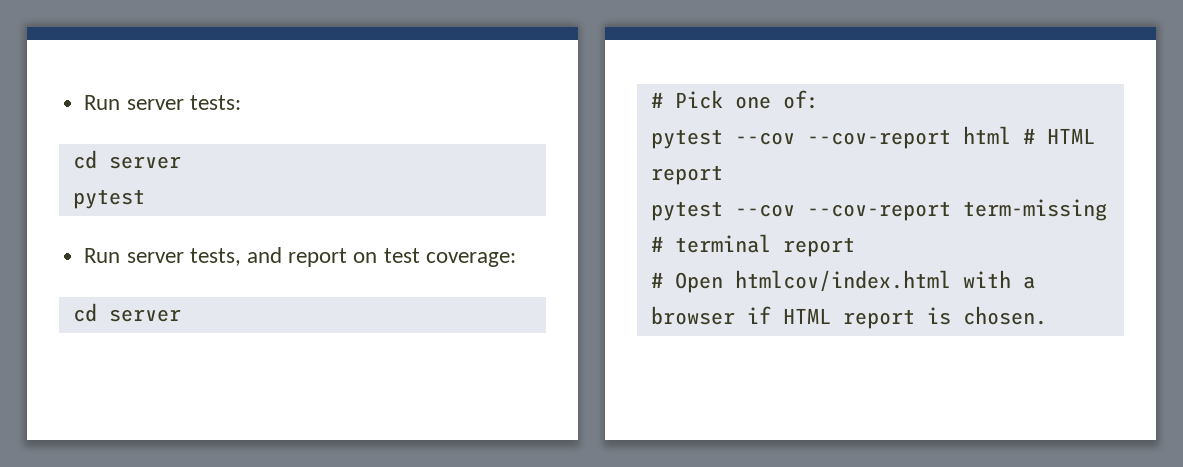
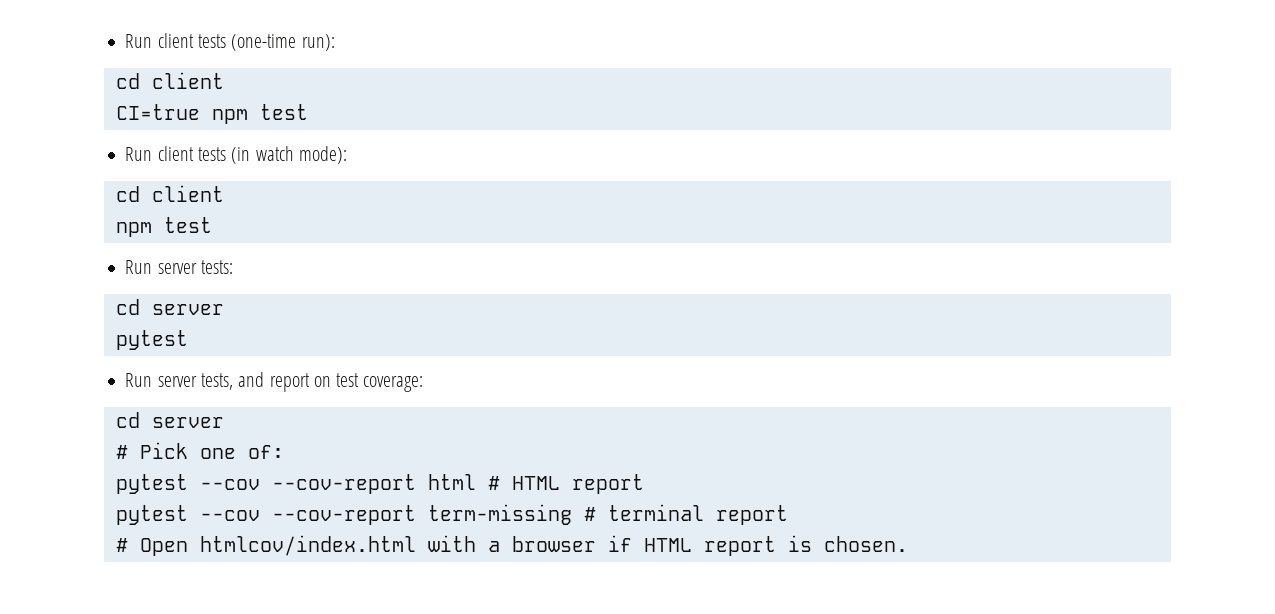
[84,95,121,110] Run -> [125,33,335,51] [115,72,224,89] [115,104,308,124] [125,146,347,164] [115,185,224,202] [115,217,212,237] [125,260,153,274] Run client tests (one-time run): // cd client // CI=true npm test // Run client tests (in watch mode): // cd client // npm test // Run

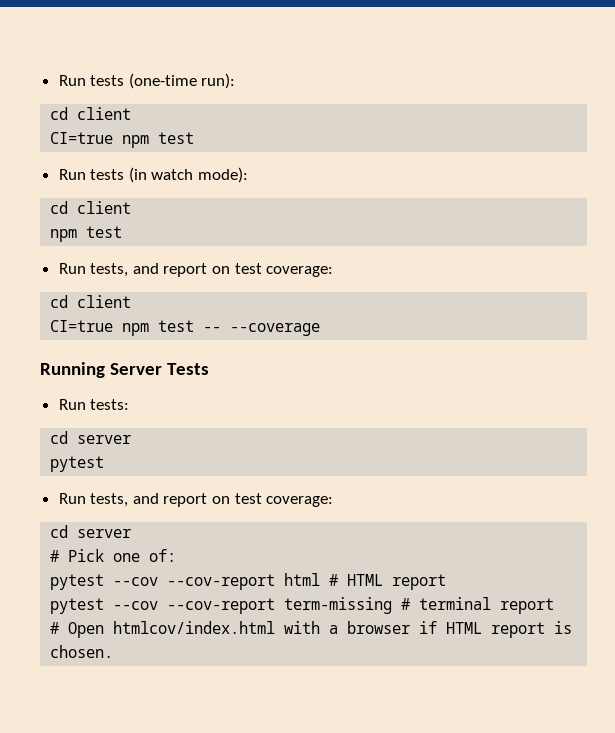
[125,33,194,48] Run client -> [58,75,86,86] Run
[157,146,194,161] client -> (86, 174) none
[157,263,197,274] server -> [90,263,334,277] [50,295,132,308] [50,320,321,336] [40,362,209,378] [58,399,86,410] tests, and report on test coverage: // cd client // CI=true npm test -- --coverage // Running Server Tests // Run
[157,376,197,387] server -> (86, 498) none

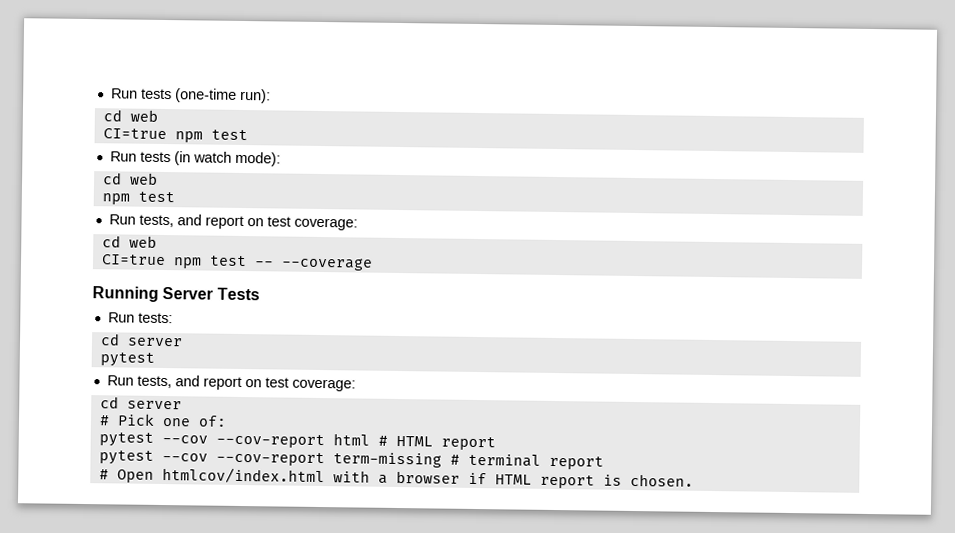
[77,107,132,120] client -> [129,109,158,122] web
[77,201,132,214] client -> [129,172,158,185] web
[77,295,132,308] client -> [128,235,157,248] web

